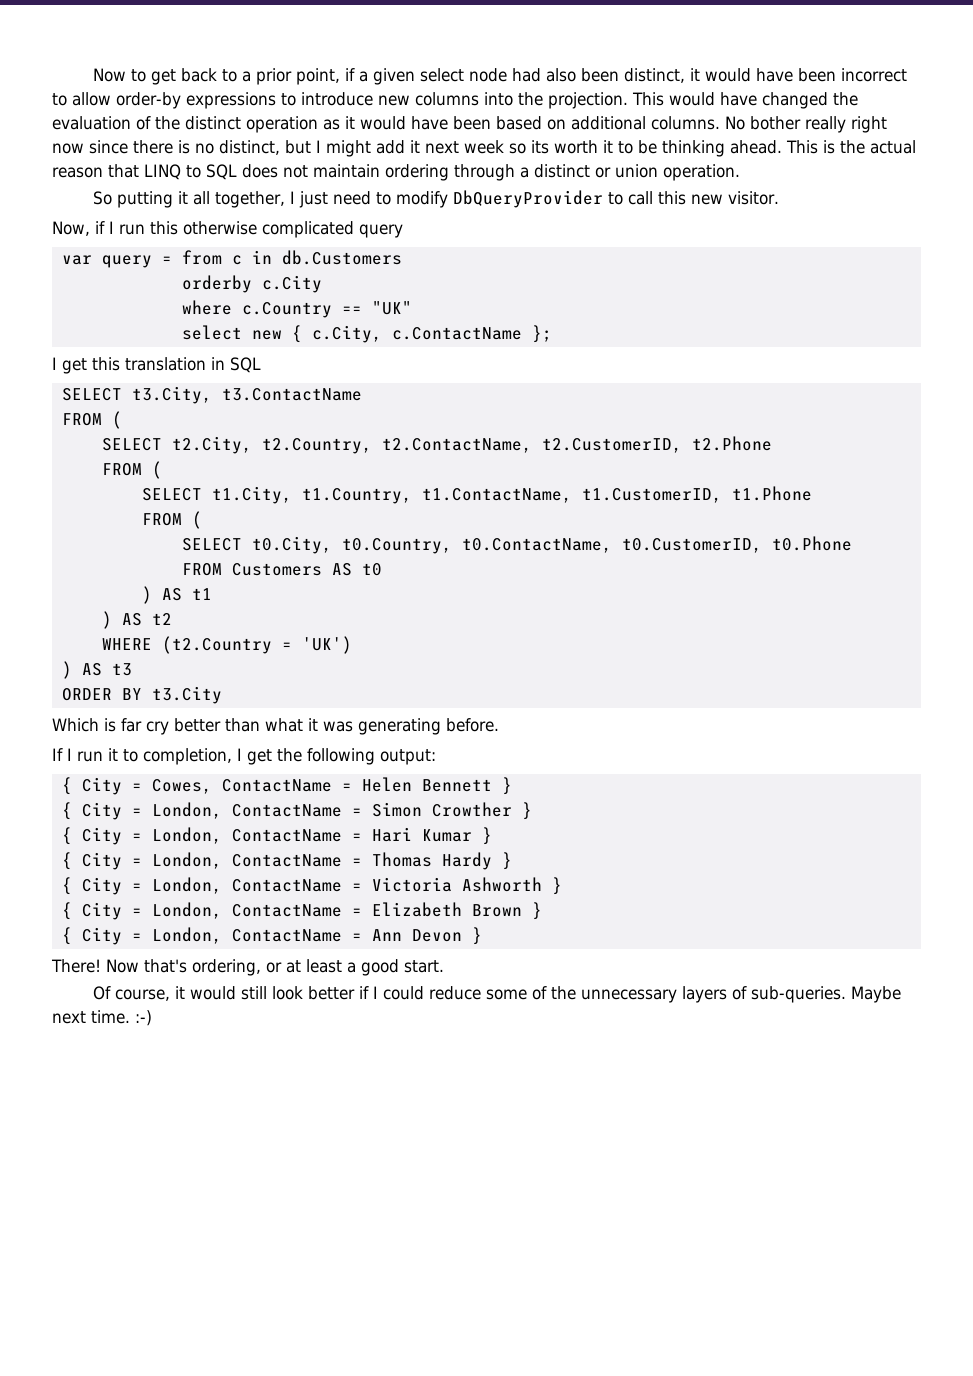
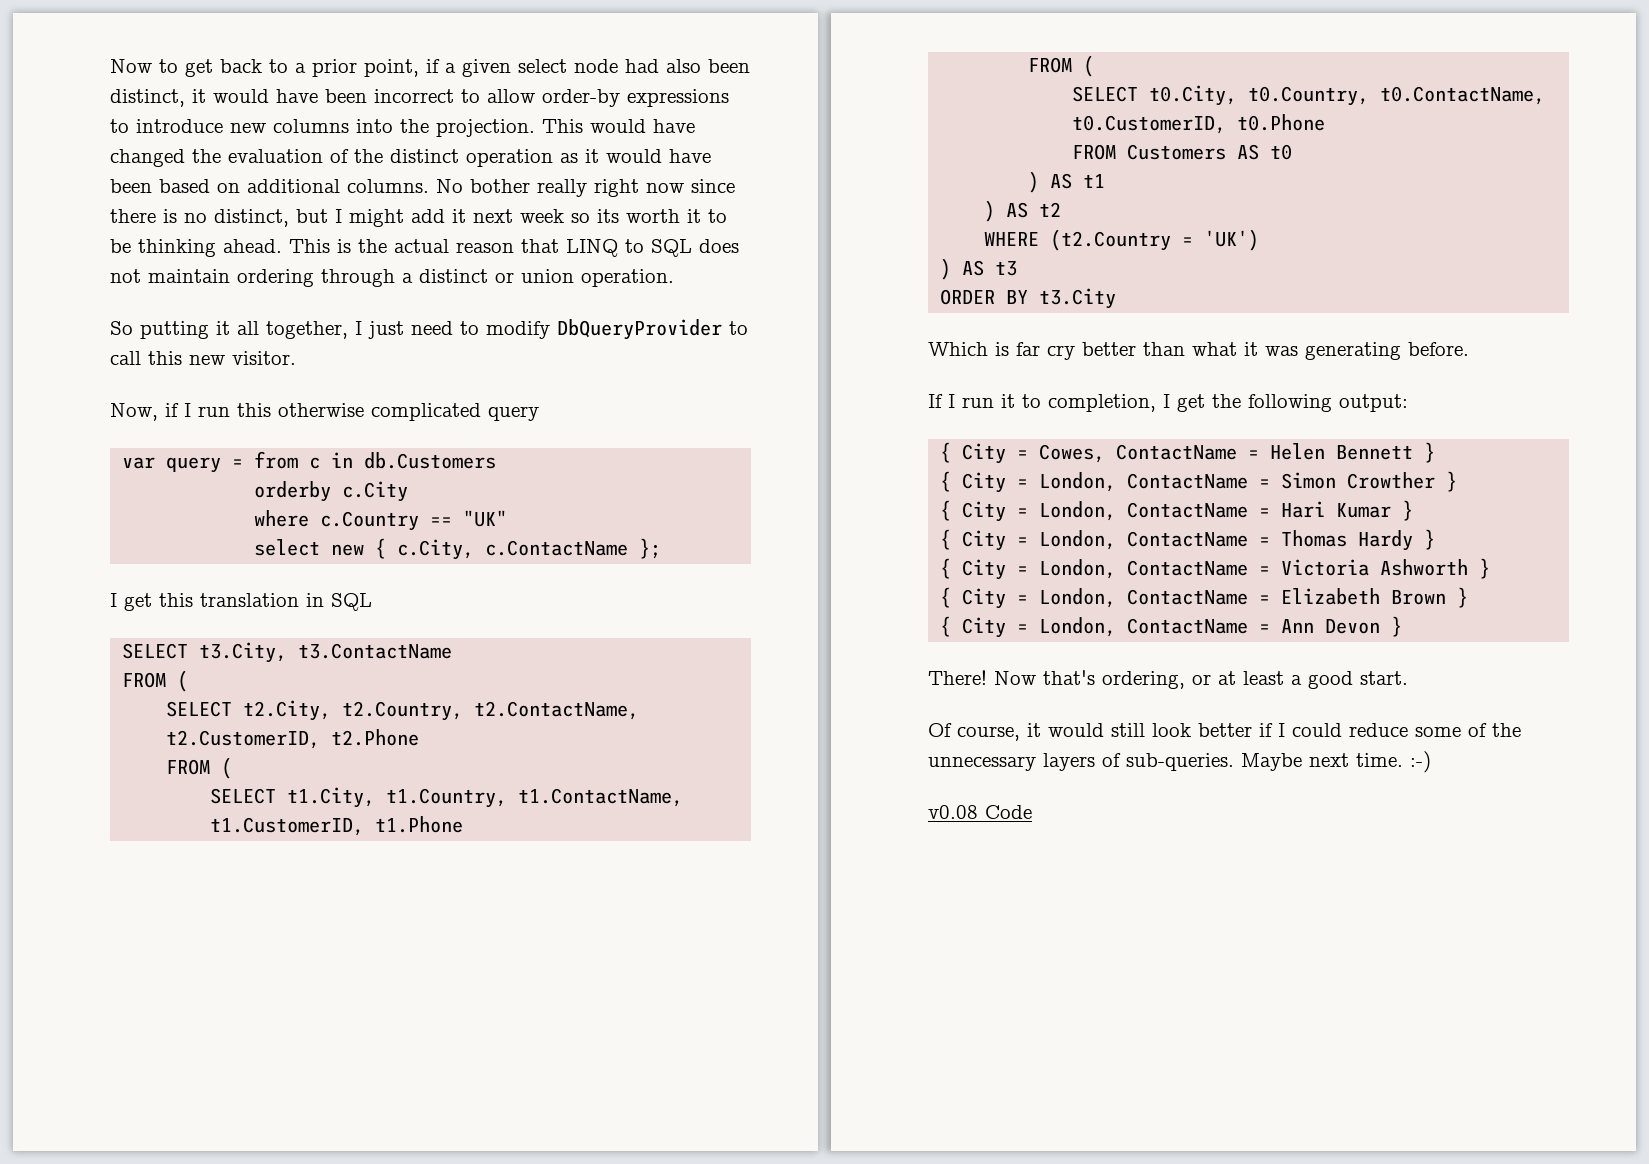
(152, 1018) none -> [928,805,1032,819] // v0.08 Code

